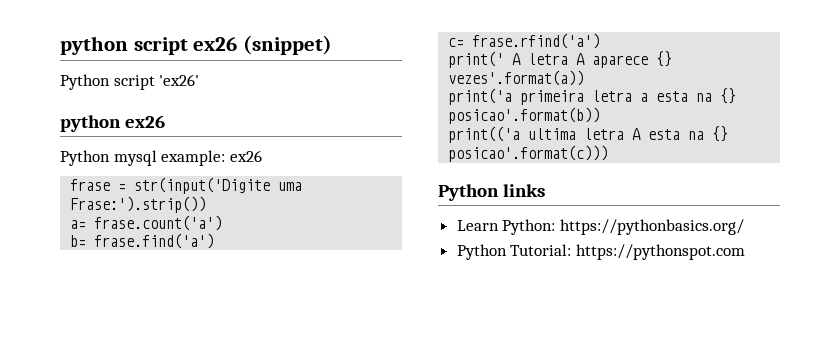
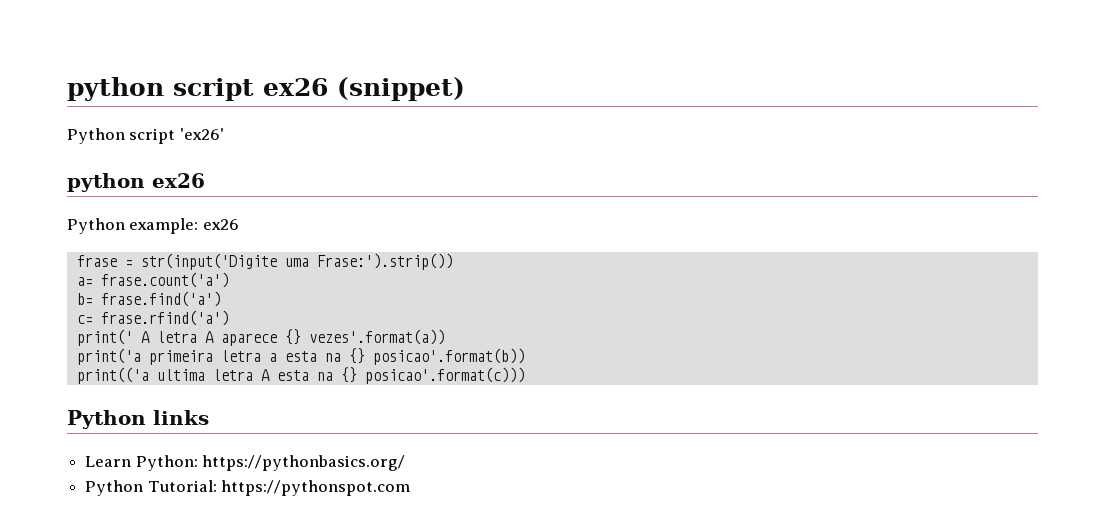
[113,150,157,166] mysql -> (125, 226) none

